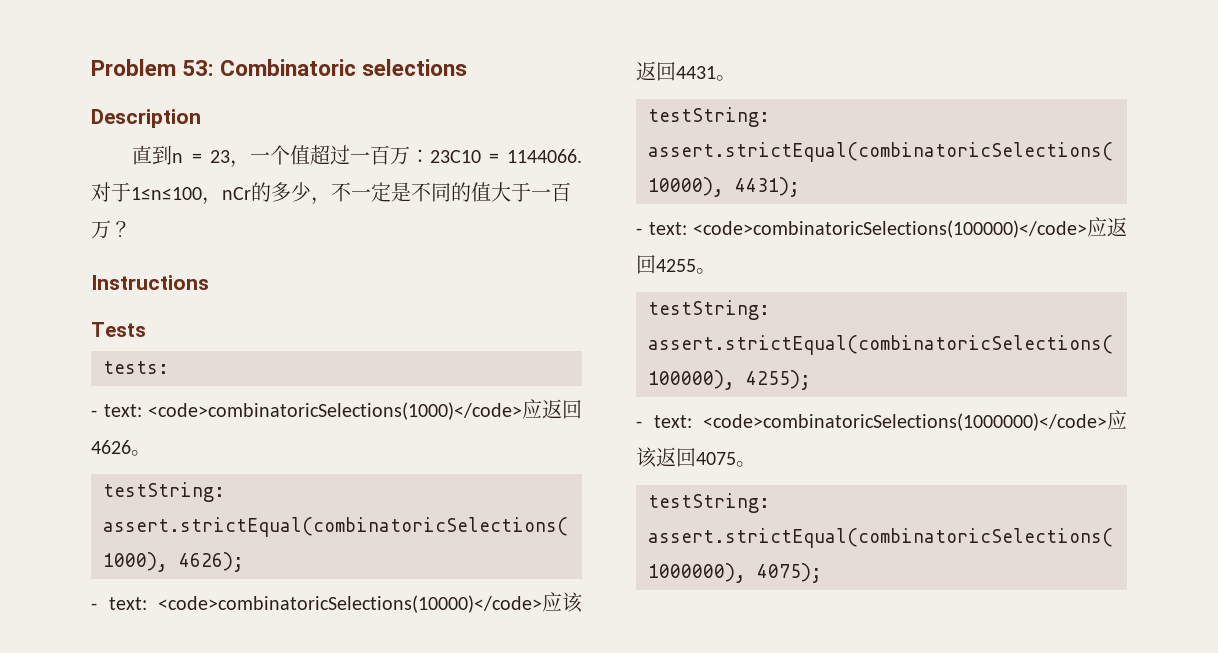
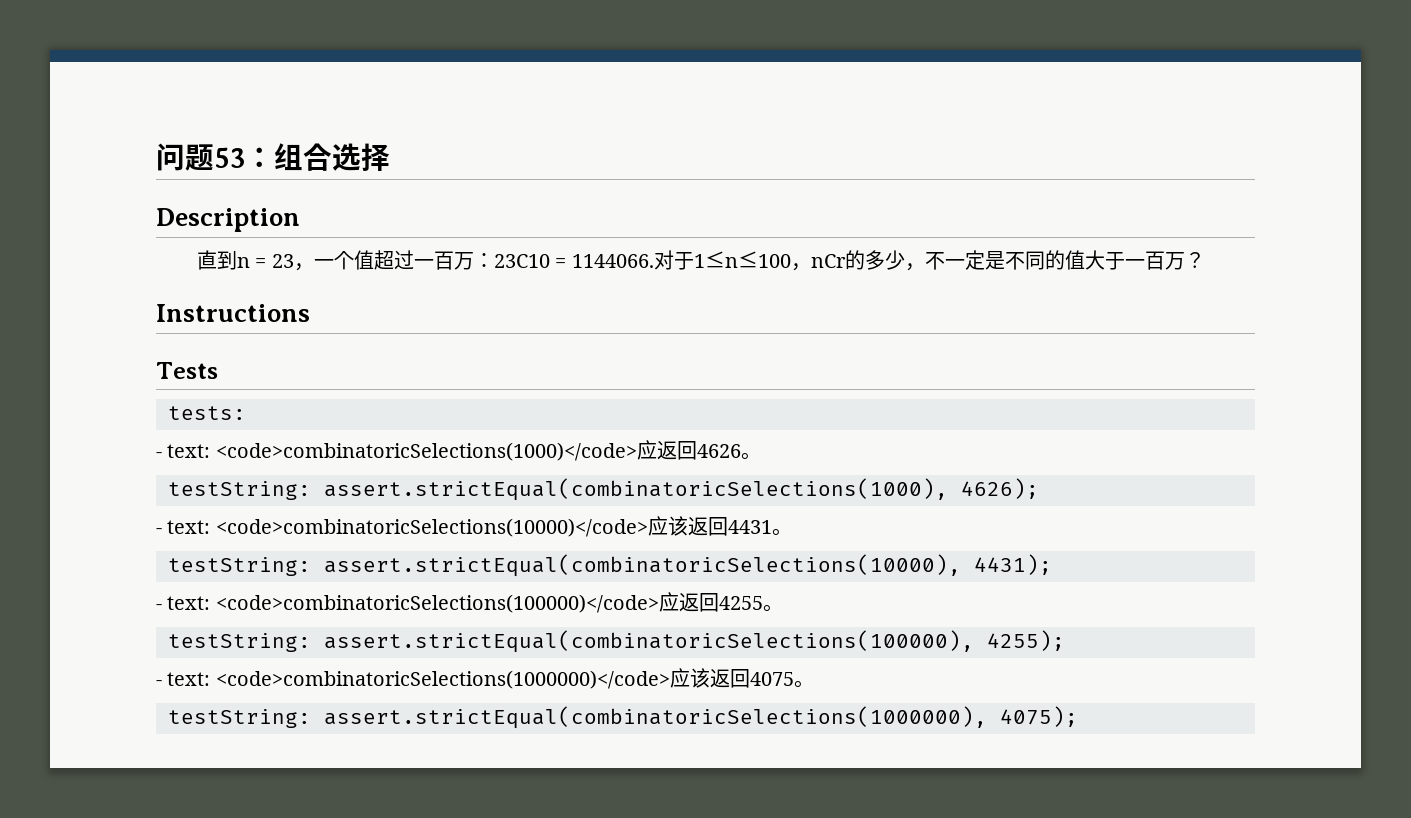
[91,59,468,76] Problem 53: Combinatoric selections -> [156,143,390,171] 问题53：组合选择

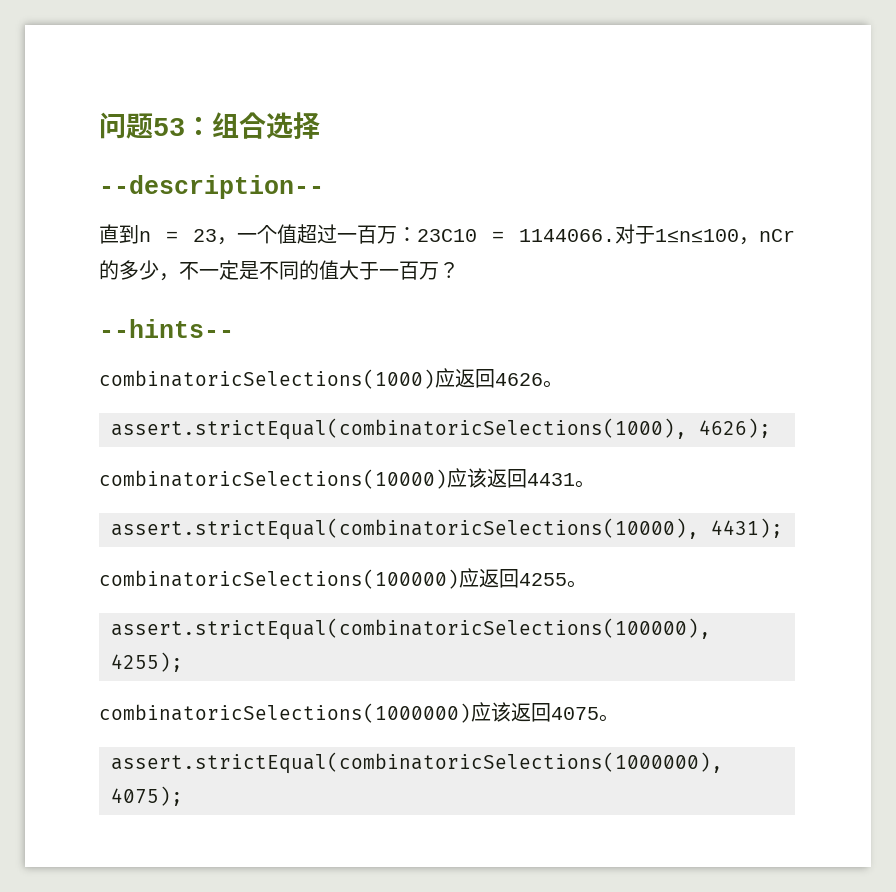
[156,208,300,232] Description -> [99,175,324,199] --description--
[156,304,310,322] [156,362,218,379] [168,406,246,420] [156,442,637,461] Instructions // Tests // tests: // - text: <code>combinatoricSelections(1000)</code> -> [99,319,234,338] [99,369,435,389] --hints-- // combinatoricSelections(1000)
[168,481,311,500] testString: -> (563, 384) none
[156,518,648,537] - text: <code>combinatoricSelections(10000)</code> -> [99,469,447,489] combinatoricSelections(10000)
[168,557,311,576] testString: -> (595, 484) none
[156,594,659,613] - text: <code>combinatoricSelections(100000)</code> -> [99,569,459,589] combinatoricSelections(100000)
[168,633,311,652] testString: -> (587, 584) none
[156,670,670,689] - text: <code>combinatoricSelections(1000000)</code> -> [99,703,471,723] combinatoricSelections(1000000)
[168,709,311,728] testString: -> (619, 718) none

